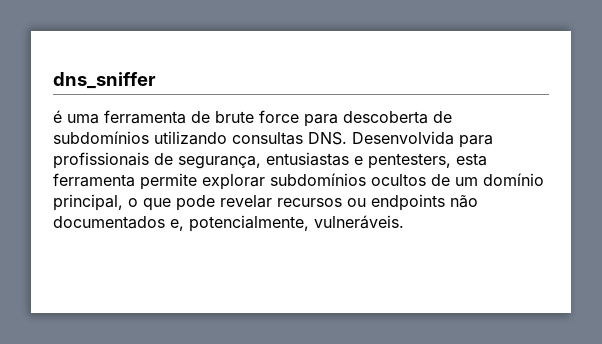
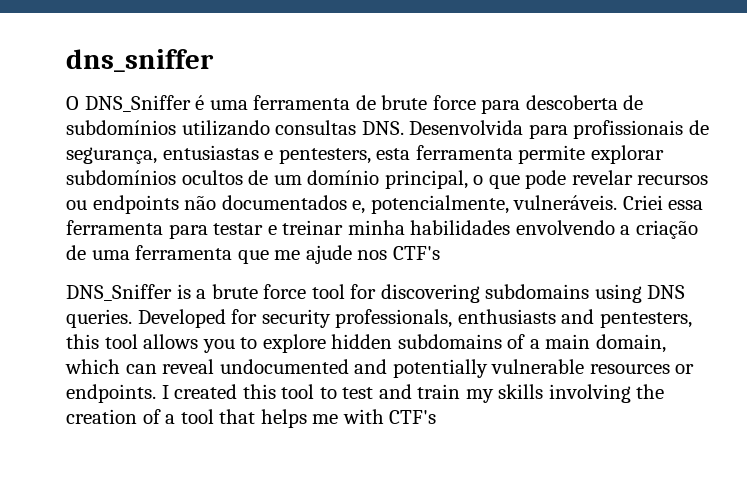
(156, 80) none -> [66,95,191,112] O DNS_Sniffer
(404, 222) none -> [622,195,704,210] [66,220,698,239] [66,245,440,264] [66,284,686,303] [66,309,692,328] [66,334,666,353] [65,359,695,378] [66,384,665,403] [66,409,437,428] Criei essa ferramenta para testar e treinar minha habilidades envolvendo a criação de uma ferramenta que me ajude nos CTF's // DNS_Sniffer is a brute force tool for discovering subdomains using DNS queries. Developed for security professionals, enthusiasts and pentesters, this tool allows you to explore hidden subdomains of a main domain, which can reveal undocumented and potentially vulnerable resources or endpoints. I created this tool to test and train my skills involving the creation of a tool that helps me with CTF's

